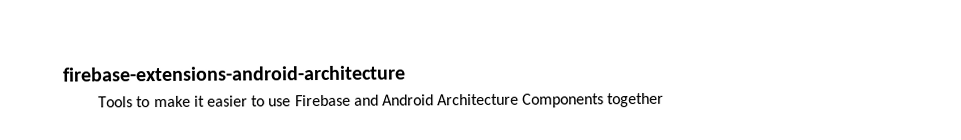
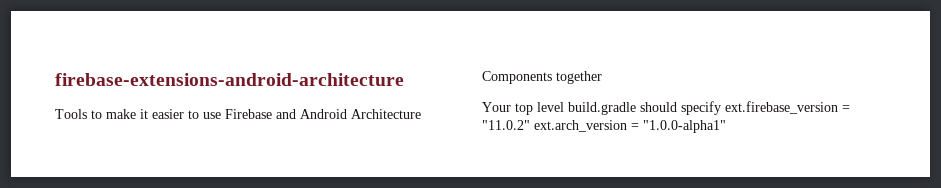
(665, 100) none -> [482,101,850,115] [482,120,726,133] // Your top level build.gradle should specify ext.firebase_version = "11.0.2" ext.arch_version = "1.0.0-alpha1"

